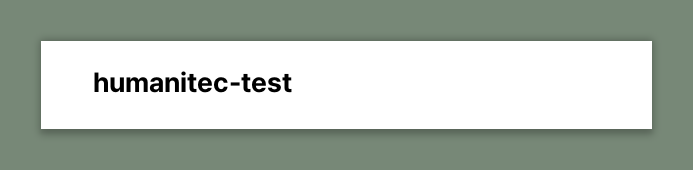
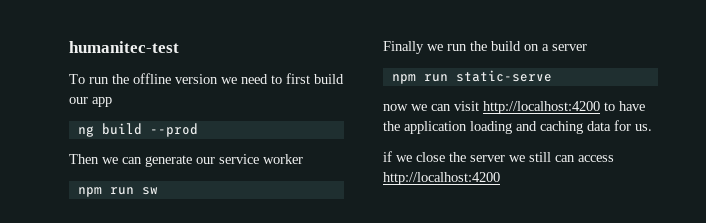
(292, 82) none -> [69,73,344,84] [69,97,112,107] [77,123,198,137] [69,154,303,167] [77,187,158,197] [383,41,587,54] [391,70,552,84] [383,101,645,114] [383,120,652,134] [383,151,614,162] [383,172,500,185] // To run the offline version we need to first build our app // ng build --prod // Then we can generate our service worker // npm run sw // Finally we run the build on a server // npm run static-serve // now we can visit http://localhost:4200 to have the application loading and caching data for us. // if we close the server we still can access http://localhost:4200

